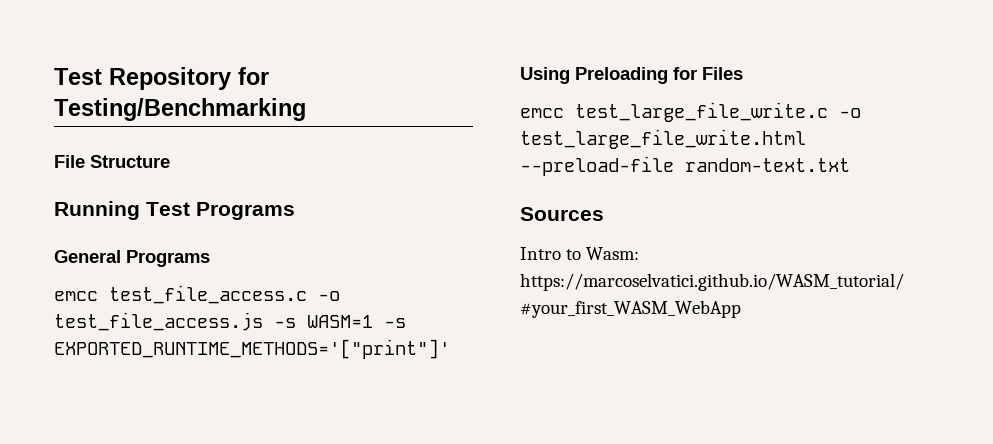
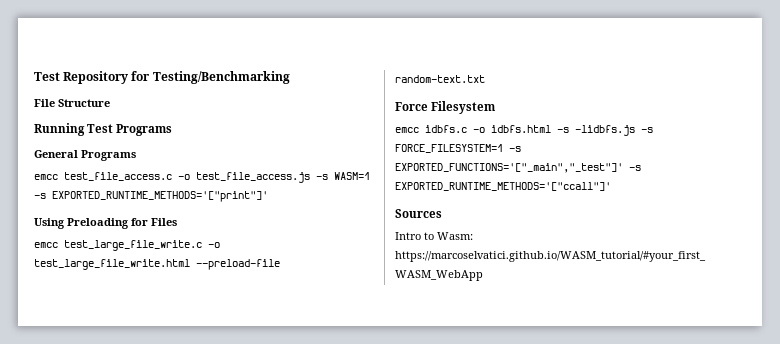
(850, 165) none -> [395,101,497,114] [395,125,653,136] [395,144,521,153] [395,163,641,173] [395,182,611,191] // Force Filesystem // emcc idbfs.c -o idbfs.html -s -lidbfs.js -s FORCE_FILESYSTEM=1 -s EXPORTED_FUNCTIONS='["_main","_test"]' -s EXPORTED_RUNTIME_METHODS='["ccall"]'

